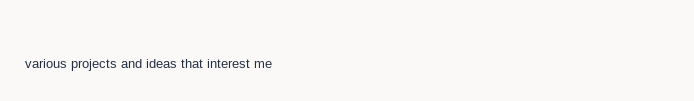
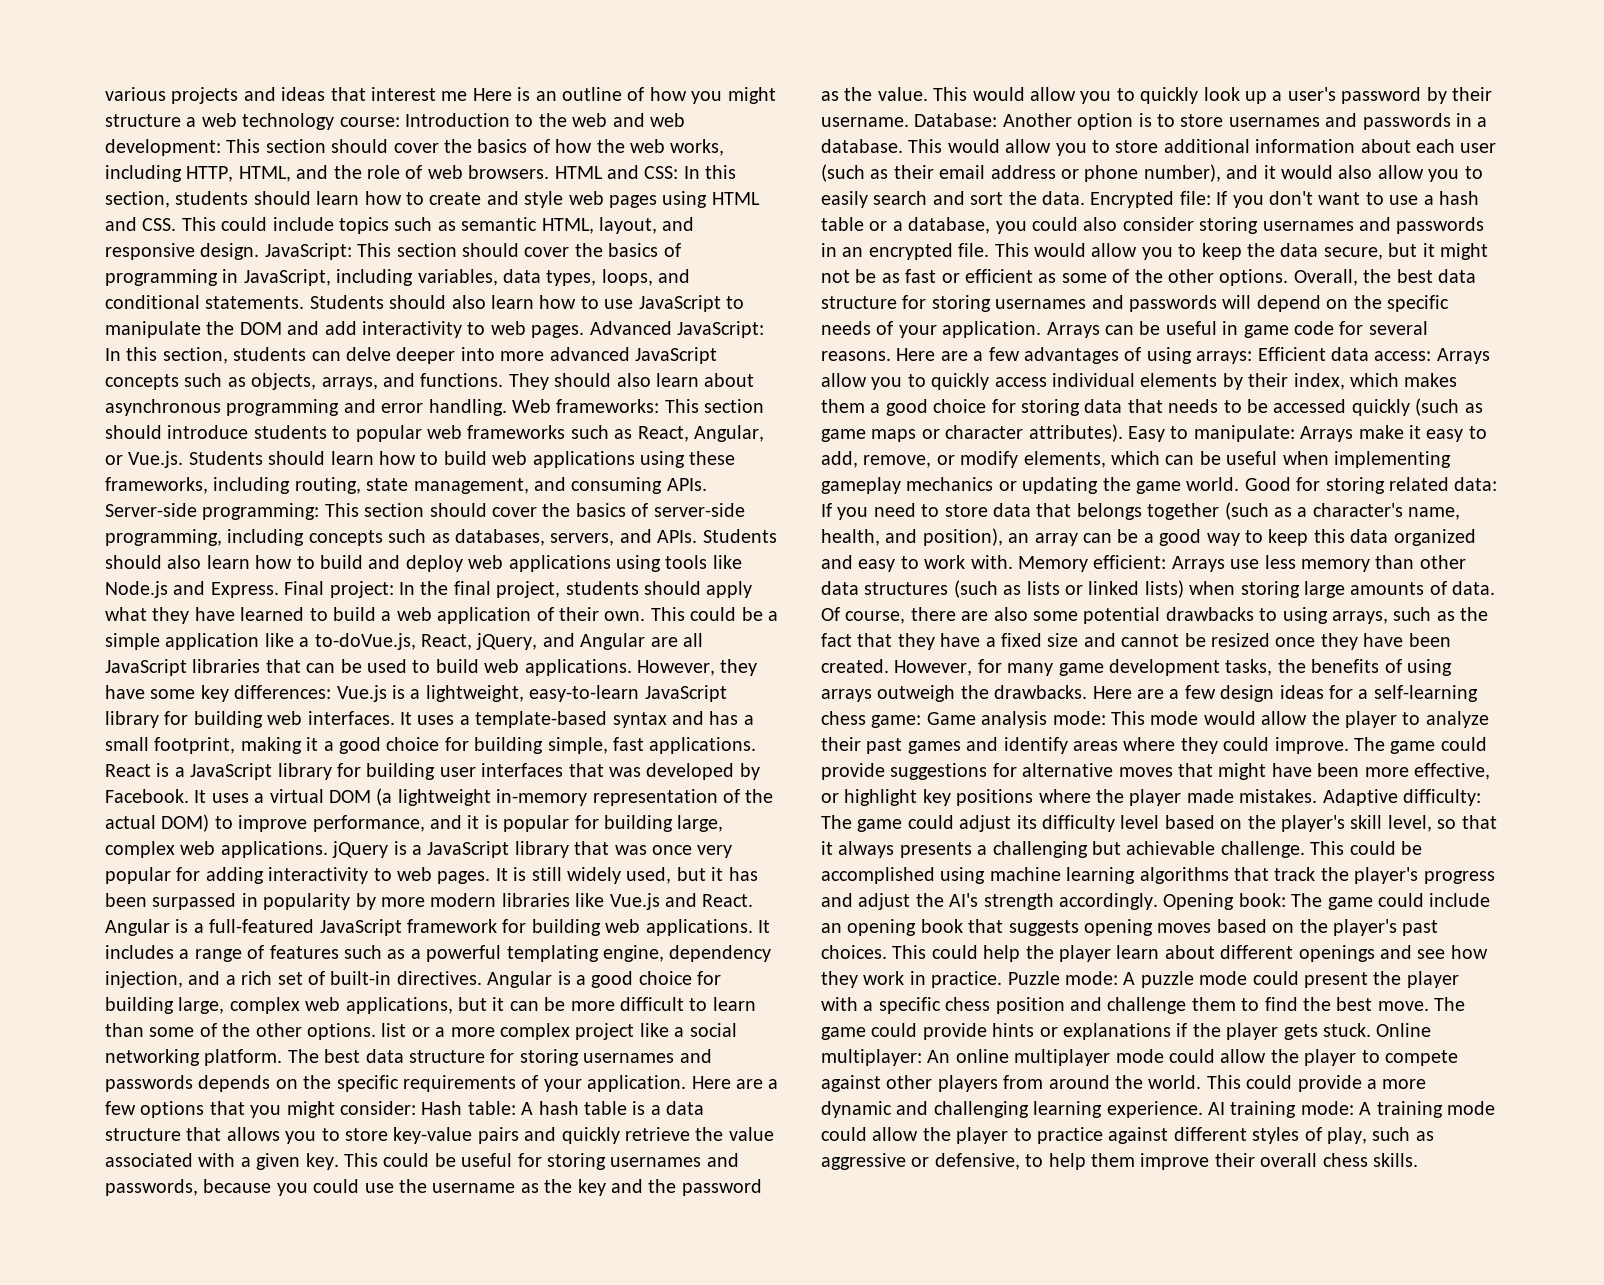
(272, 64) none -> [472,87,776,104] [105,113,685,130] [105,139,725,156] [105,165,737,182] [105,191,760,208] [105,217,695,234] [105,243,681,260] [105,269,691,286] [105,295,744,312] [105,321,764,338] [105,347,717,364] [105,373,755,390] [105,399,765,416] [105,425,764,442] [105,451,736,468] [105,477,707,494] [105,503,745,520] [105,529,777,546] [105,555,742,572] [105,581,753,598] [105,607,778,624] [105,633,703,650] [105,659,758,676] [105,685,727,702] [105,711,754,728] [105,737,757,754] [105,763,760,780] [105,788,774,806] [105,814,724,832] [105,841,733,858] [105,867,758,884] [105,893,754,910] [105,919,770,936] [105,945,772,962] [105,971,722,988] [105,997,756,1014] [105,1023,737,1040] [105,1049,712,1066] [105,1075,779,1092] [105,1101,705,1118] [105,1127,774,1144] [105,1153,739,1170] [105,1179,762,1196] [821,87,1492,104] [821,113,1488,130] [821,139,1497,156] [821,164,1483,182] [821,191,1479,208] [821,217,1485,234] [821,243,1488,260] [821,269,1476,286] [821,295,1449,312] [821,321,1428,338] [821,347,1490,364] [821,373,1458,390] [821,398,1483,416] [821,424,1487,442] [821,451,1451,468] [821,477,1498,494] [821,502,1461,520] [821,528,1476,546] [821,555,1466,572] [821,580,1496,598] [821,607,1489,624] [821,633,1451,650] [821,659,1452,676] [821,685,1478,702] [821,711,1489,728] [821,737,1487,754] [821,763,1490,780] [821,789,1481,806] [821,815,1497,832] [821,841,1422,858] [821,867,1495,884] [821,893,1491,910] [821,919,1439,936] [821,945,1488,962] [821,971,1459,988] [821,997,1466,1014] [821,1023,1432,1040] [821,1049,1458,1066] [821,1075,1427,1092] [821,1101,1495,1118] [821,1127,1434,1144] [821,1153,1418,1170] Here is an outline of how you might structure a web technology course: Introduction to the web and web development: This section should cover the basics of how the web works, including HTTP, HTML, and the role of web browsers. HTML and CSS: In this section, students should learn how to create and style web pages using HTML and CSS. This could include topics such as semantic HTML, layout, and responsive design. JavaScript: This section should cover the basics of programming in JavaScript, including variables, data types, loops, and conditional statements. Students should also learn how to use JavaScript to manipulate the DOM and add interactivity to web pages. Advanced JavaScript: In this section, students can delve deeper into more advanced JavaScript concepts such as objects, arrays, and functions. They should also learn about asynchronous programming and error handling. Web frameworks: This section should introduce students to popular web frameworks such as React, Angular, or Vue.js. Students should learn how to build web applications using these frameworks, including routing, state management, and consuming APIs. Server-side programming: This section should cover the basics of server-side programming, including concepts such as databases, servers, and APIs. Students should also learn how to build and deploy web applications using tools like Node.js and Express. Final project: In the final project, students should apply what they have learned to build a web application of their own. This could be a simple application like a to-doVue.js, React, jQuery, and Angular are all JavaScript libraries that can be used to build web applications. However, they have some key differences: Vue.js is a lightweight, easy-to-learn JavaScript library for building web interfaces. It uses a template-based syntax and has a small footprint, making it a good choice for building simple, fast applications. React is a JavaScript library for building user interfaces that was developed by Facebook. It uses a virtual DOM (a lightweight in-memory representation of the actual DOM) to improve performance, and it is popular for building large, complex web applications. jQuery is a JavaScript library that was once very popular for adding interactivity to web pages. It is still widely used, but it has been surpassed in popularity by more modern libraries like Vue.js and React. Angular is a full-featured JavaScript framework for building web applications. It includes a range of features such as a powerful templating engine, dependency injection, and a rich set of built-in directives. Angular is a good choice for building large, complex web applications, but it can be more difficult to learn than some of the other options. list or a more complex project like a social networking platform. The best data structure for storing usernames and passwords depends on the specific requirements of your application. Here are a few options that you might consider: Hash table: A hash table is a data structure that allows you to store key-value pairs and quickly retrieve the value associated with a given key. This could be useful for storing usernames and passwords, because you could use the username as the key and the password as the value. This would allow you to quickly look up a user's password by their username. Database: Another option is to store usernames and passwords in a database. This would allow you to store additional information about each user (such as their email address or phone number), and it would also allow you to easily search and sort the data. Encrypted file: If you don't want to use a hash table or a database, you could also consider storing usernames and passwords in an encrypted file. This would allow you to keep the data secure, but it might not be as fast or efficient as some of the other options. Overall, the best data structure for storing usernames and passwords will depend on the specific needs of your application. Arrays can be useful in game code for several reasons. Here are a few advantages of using arrays: Efficient data access: Arrays allow you to quickly access individual elements by their index, which makes them a good choice for storing data that needs to be accessed quickly (such as game maps or character attributes). Easy to manipulate: Arrays make it easy to add, remove, or modify elements, which can be useful when implementing gameplay mechanics or updating the game world. Good for storing related data: If you need to store data that belongs together (such as a character's name, health, and position), an array can be a good way to keep this data organized and easy to work with. Memory efficient: Arrays use less memory than other data structures (such as lists or linked lists) when storing large amounts of data. Of course, there are also some potential drawbacks to using arrays, such as the fact that they have a fixed size and cannot be resized once they have been created. However, for many game development tasks, the benefits of using arrays outweigh the drawbacks. Here are a few design ideas for a self-learning chess game: Game analysis mode: This mode would allow the player to analyze their past games and identify areas where they could improve. The game could provide suggestions for alternative moves that might have been more effective, or highlight key positions where the player made mistakes. Adaptive difficulty: The game could adjust its difficulty level based on the player's skill level, so that it always presents a challenging but achievable challenge. This could be accomplished using machine learning algorithms that track the player's progress and adjust the AI's strength accordingly. Opening book: The game could include an opening book that suggests opening moves based on the player's past choices. This could help the player learn about different openings and see how they work in practice. Puzzle mode: A puzzle mode could present the player with a specific chess position and challenge them to find the best move. The game could provide hints or explanations if the player gets stuck. Online multiplayer: An online multiplayer mode could allow the player to compete against other players from around the world. This could provide a more dynamic and challenging learning experience. AI training mode: A training mode could allow the player to practice against different styles of play, such as aggressive or defensive, to help them improve their overall chess skills.

